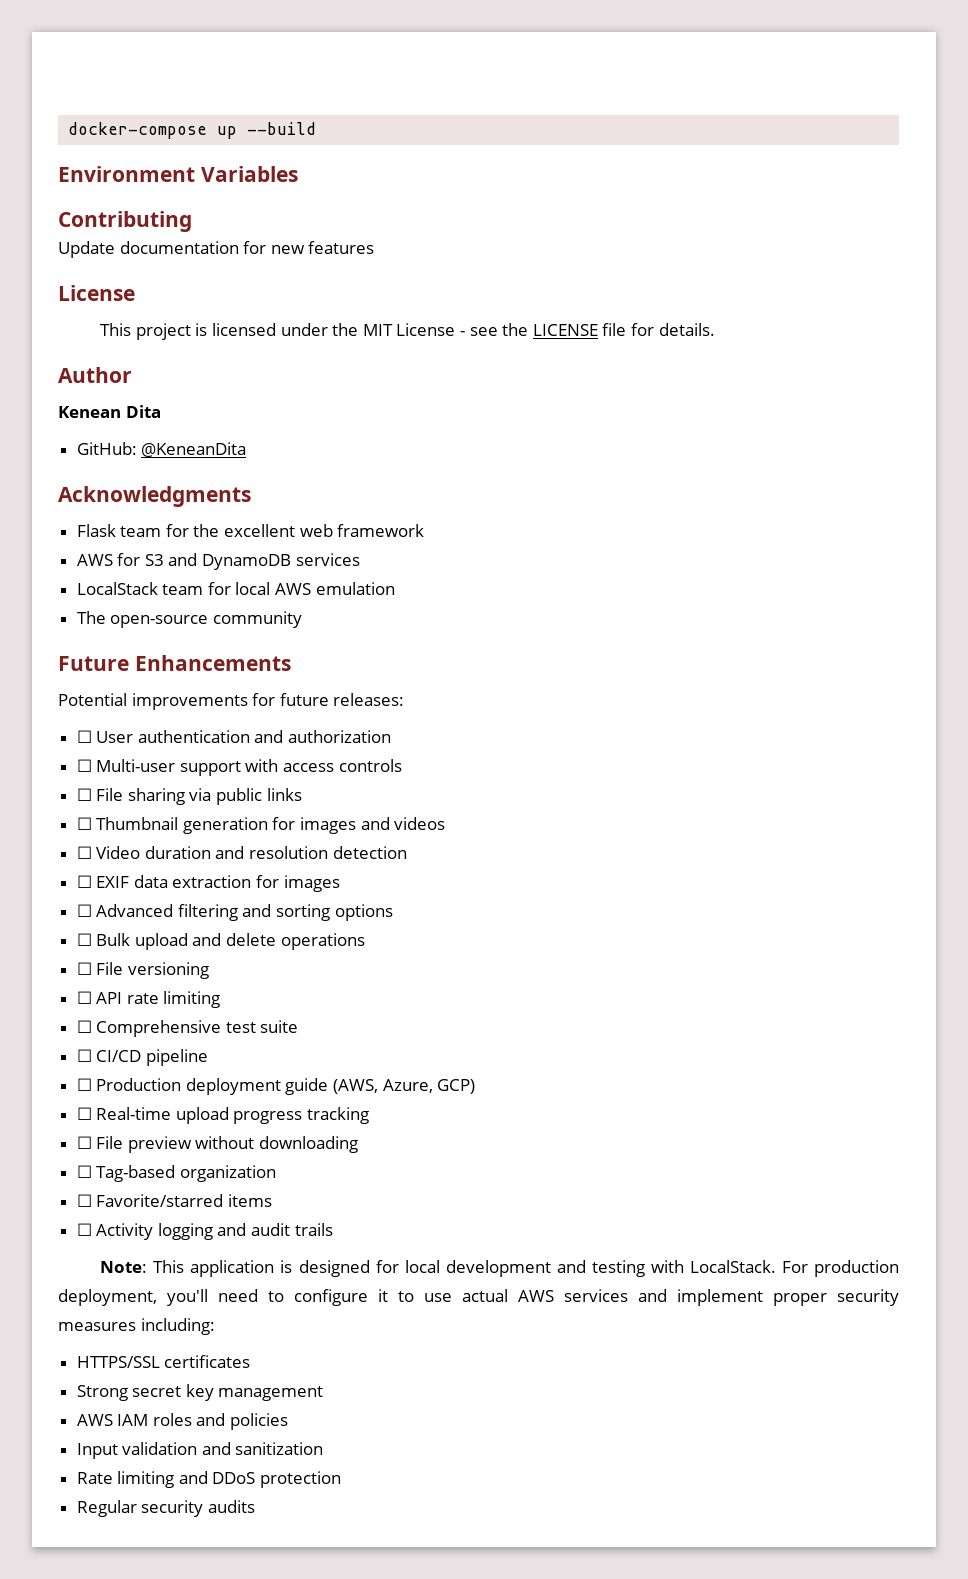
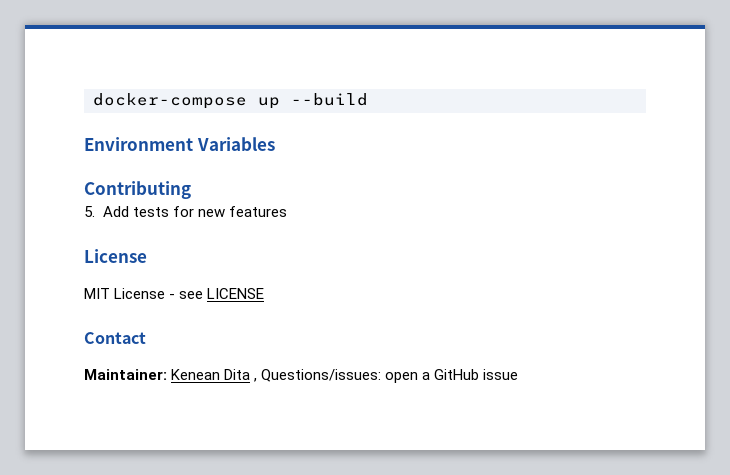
[58,241,239,258] Update documentation -> [84,206,169,217] 5. Add tests
[100,323,359,340] This project is licensed under the -> (147, 256) none
[502,323,529,336] the -> (204, 295) none
[602,323,715,336] [58,367,132,383] [58,405,161,418] [76,442,247,457] [58,486,251,507] [76,524,425,537] [76,553,360,570] [76,582,395,595] [76,611,302,628] [58,655,291,671] [58,693,405,710] [76,730,392,743] [76,759,402,776] [76,788,302,805] [76,817,446,834] [76,846,407,859] [76,875,340,892] [76,904,393,921] [76,933,365,950] [76,962,209,979] [76,991,221,1008] [76,1020,299,1037] [76,1049,208,1066] [76,1078,476,1095] [76,1107,370,1124] [76,1136,359,1153] [76,1165,276,1182] [76,1194,272,1207] [76,1223,333,1240] [100,1260,899,1277] [58,1289,899,1306] [58,1318,215,1335] [76,1355,251,1368] [76,1384,324,1401] [76,1413,289,1430] [76,1442,324,1459] [76,1471,342,1488] [76,1500,255,1517] file for details. // Author // Kenean Dita // GitHub: @KeneanDita // Acknowledgments // Flask team for the excellent web framework // AWS for S3 and DynamoDB services // LocalStack team for local AWS emulation // The open-source community // Future Enhancements // Potential improvements for future releases: // ☐ User authentication and authorization // ☐ Multi-user support with access controls // ☐ File sharing via public links // ☐ Thumbnail generation for images and videos // ☐ Video duration and resolution detection // ☐ EXIF data extraction for images // ☐ Advanced filtering and sorting options // ☐ Bulk upload and delete operations // ☐ File versioning // ☐ API rate limiting // ☐ Comprehensive test suite // ☐ CI/CD pipeline // ☐ Production deployment guide (AWS, Azure, GCP) // ☐ Real-time upload progress tracking // ☐ File preview without downloading // ☐ Tag-based organization // ☐ Favorite/starred items // ☐ Activity logging and audit trails // Note: This application is designed for local development and testing with LocalStack. For production deployment, you'll need to configure it to use actual AWS services and implement proper security measures including: // HTTPS/SSL certificates // Strong secret key management // AWS IAM roles and policies // Input validation and sanitization // Rate limiting and DDoS protection // Regular security audits -> [84,332,146,344] [84,369,519,383] // Contact // Maintainer: Kenean Dita , Questions/issues: open a GitHub issue

